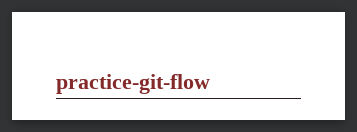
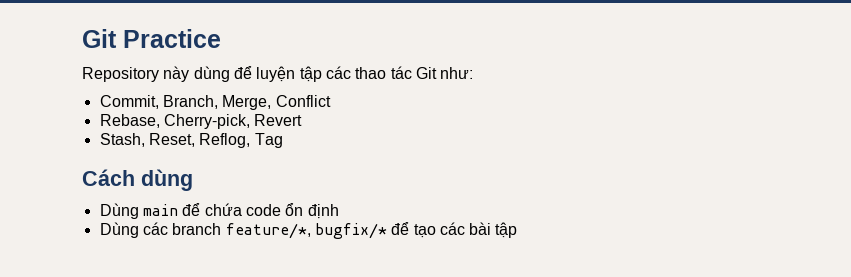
[56,74,210,94] practice-git-flow -> [82,29,221,48] [82,66,474,82] [99,95,331,110] [99,114,303,129] [99,133,283,148] [82,169,193,191] [99,203,339,219] [99,222,518,239] Git Practice // Repository này dùng để luyện tập các thao tác Git như: // Commit, Branch, Merge, Conflict // Rebase, Cherry-pick, Revert // Stash, Reset, Reflog, Tag // Cách dùng // Dùng main để chứa code ổn định // Dùng các branch feature/*, bugfix/* để tạo các bài tập

